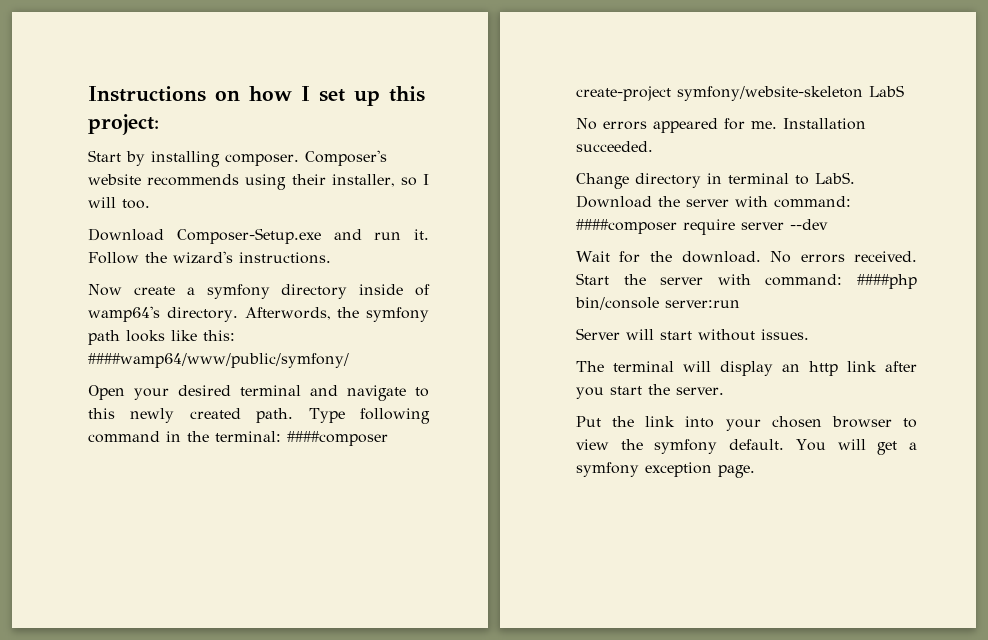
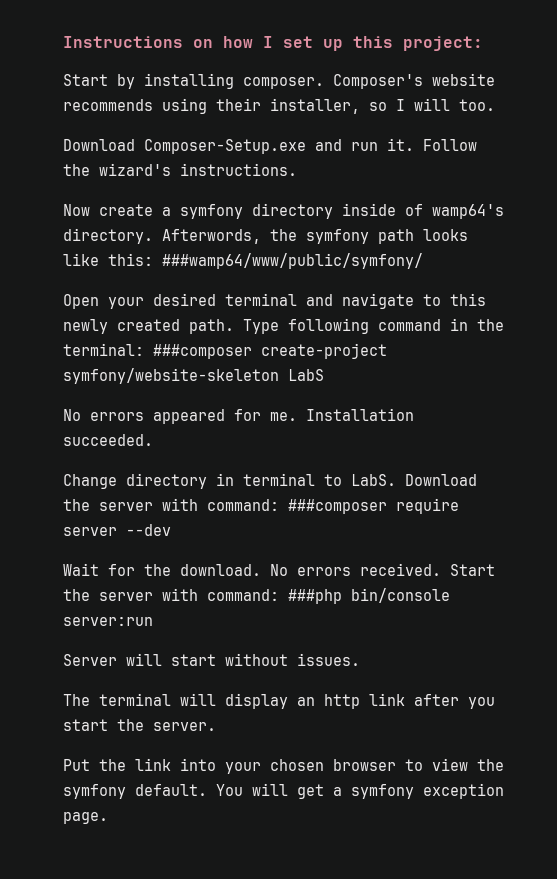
[88,353,349,368] ####wamp64/www/public/symfony/ -> [162,253,423,269] ###wamp64/www/public/symfony/
[287,431,388,446] ####composer -> [153,344,252,359] ###composer
[576,219,677,234] ####composer -> [288,499,387,514] ###composer
[857,274,917,289] ####php -> [288,589,342,604] ###php

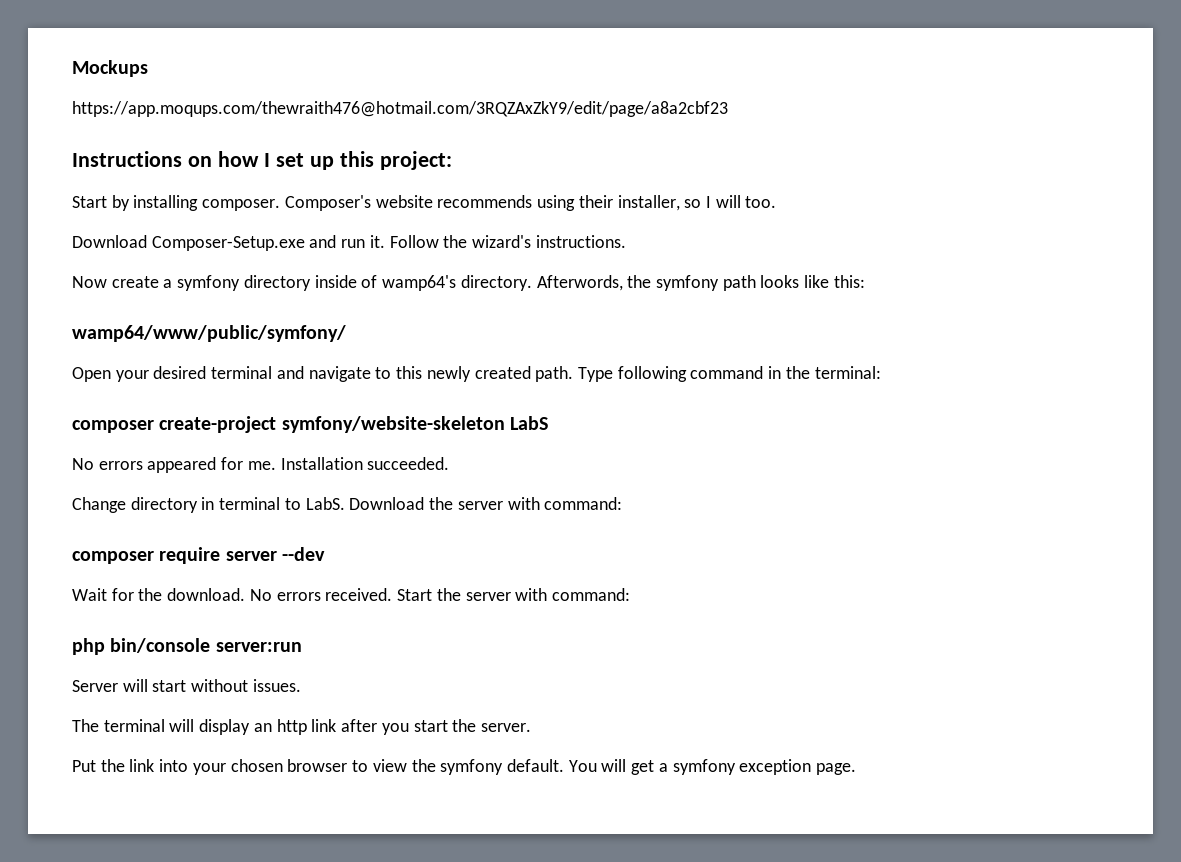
(63, 42) none -> [72,60,148,77] [72,101,728,117] Mockups // https://app.moqups.com/thewraith476@hotmail.com/3RQZAxZkY9/edit/page/a8a2cbf23 //
[162,253,423,269] ###wamp64/www/public/symfony/ -> [72,325,346,342] // wamp64/www/public/symfony/
[153,344,252,359] ###composer -> [72,420,154,433] // composer
[288,499,387,514] ###composer -> [72,551,154,564] // composer
[288,589,342,604] ###php -> [72,638,105,655] // php

